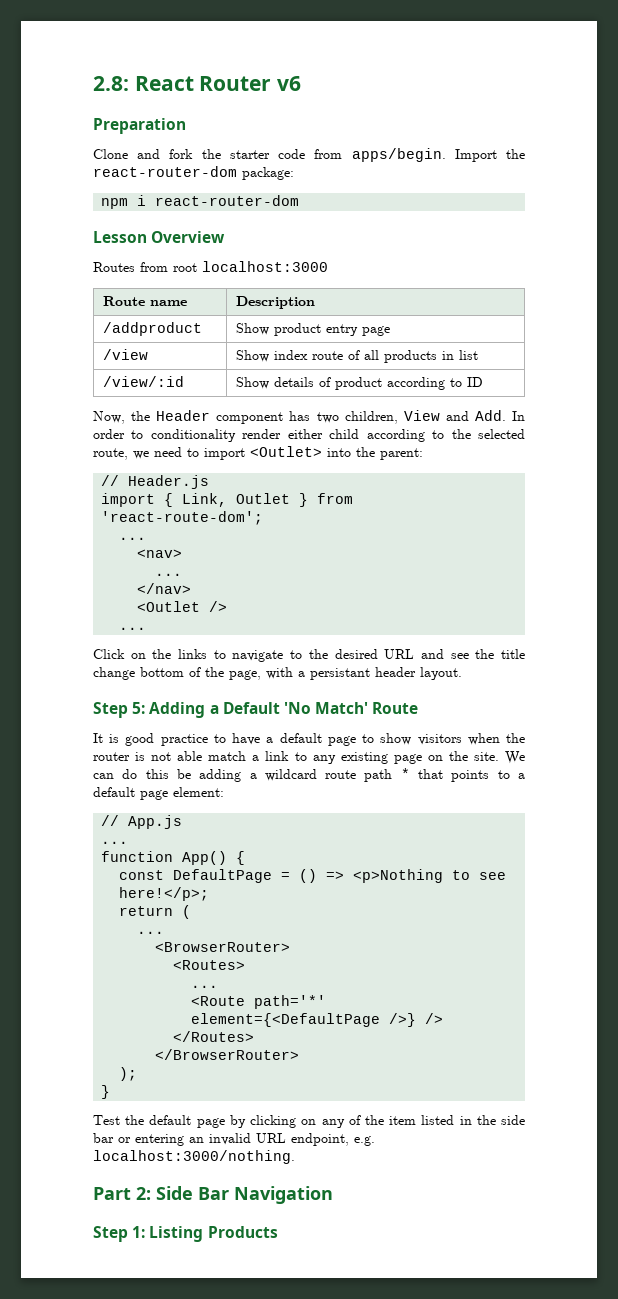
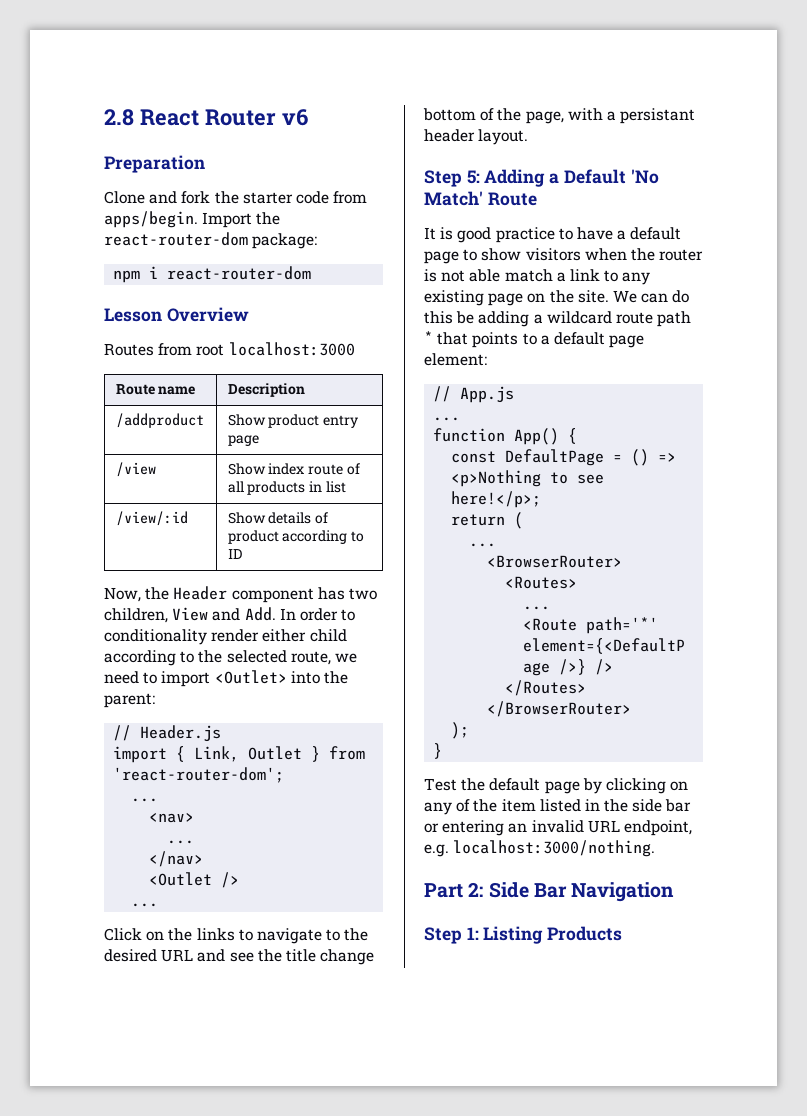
[93,76,129,91] 2.8: -> [104,109,134,126] 2.8
[101,511,264,525] 'react-route-dom'; -> [113,767,285,783] 'react-router-dom';

